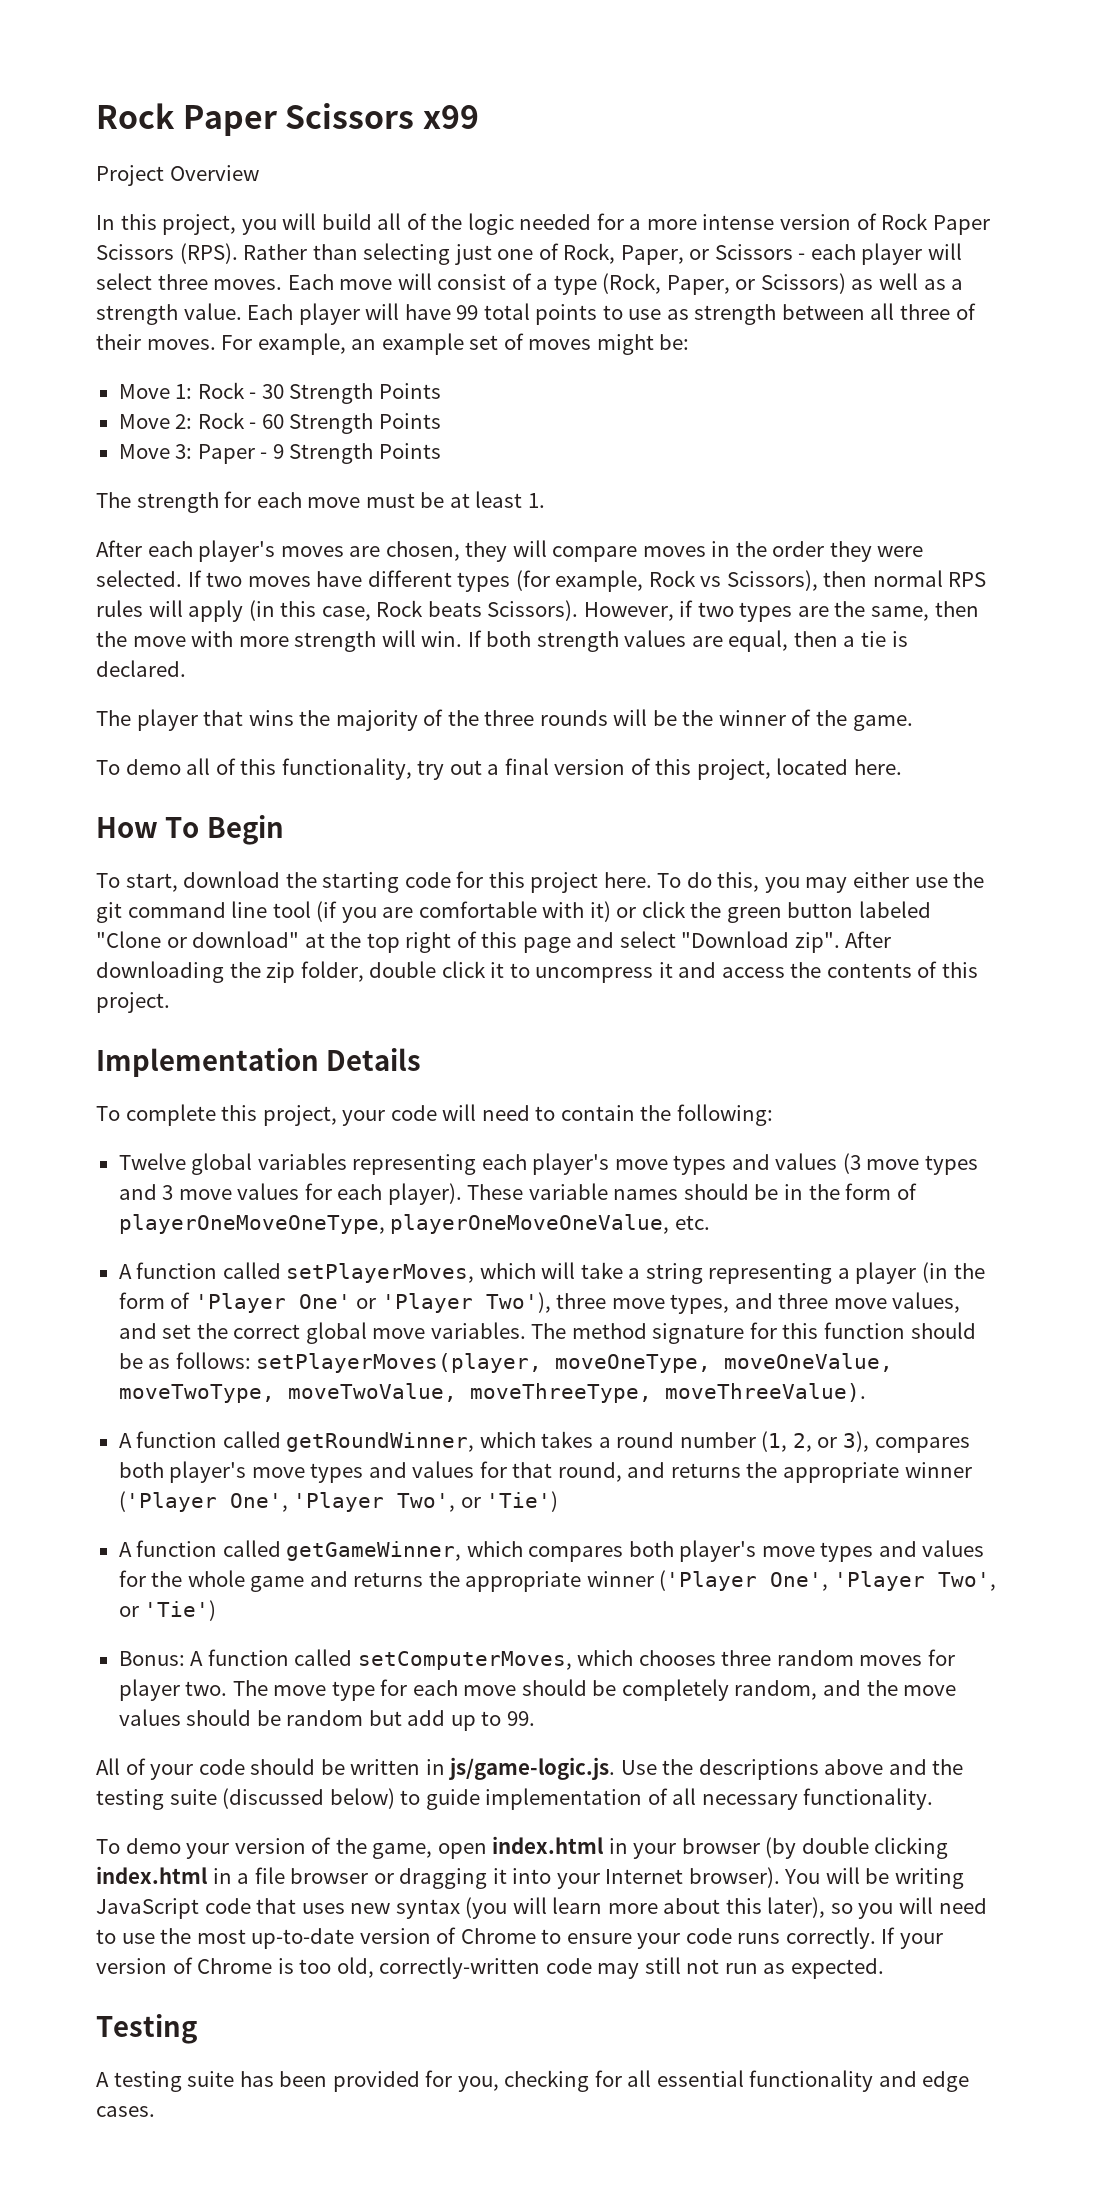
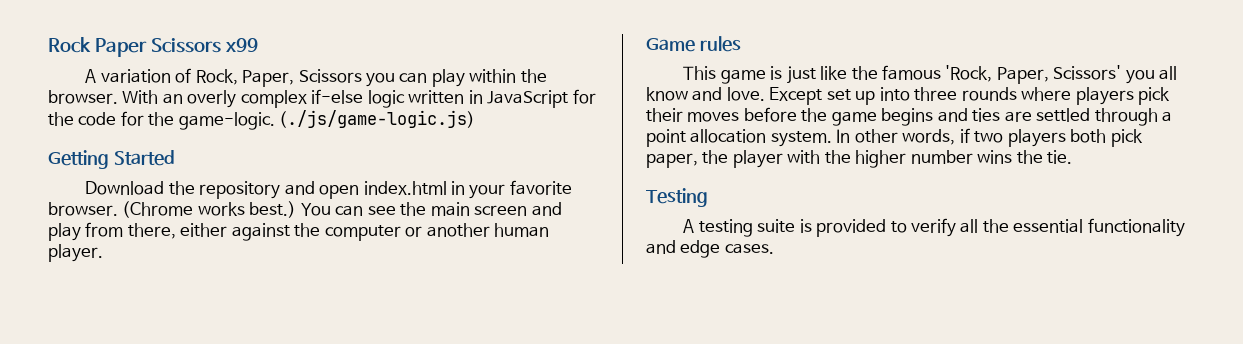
[96,165,259,186] [96,213,990,235] [96,243,963,265] [96,273,964,295] [96,303,976,325] [96,333,690,355] [118,382,441,404] [118,412,441,434] [118,443,441,464] [96,491,545,513] [96,540,924,562] [96,570,987,592] [96,600,979,622] [96,630,908,652] [96,660,186,677] [96,709,913,731] [96,758,903,780] [96,815,284,845] [96,871,985,893] [96,901,932,923] [96,931,892,953] [96,961,979,983] [96,992,170,1013] [96,1048,422,1077] [96,1104,773,1126] [118,1153,978,1175] [118,1183,917,1205] [118,1214,710,1234] [118,1262,985,1284] [118,1292,961,1314] [118,1322,976,1344] [118,1352,894,1373] [118,1383,866,1403] [118,1431,970,1453] [118,1461,972,1483] [118,1491,559,1512] [118,1540,985,1562] [118,1570,996,1592] [118,1600,217,1621] [118,1649,955,1670] [118,1679,957,1701] [118,1709,535,1731] [96,1757,964,1780] [96,1788,934,1810] [96,1836,949,1859] [96,1866,965,1889] [96,1897,987,1919] [96,1927,944,1949] [96,1957,884,1979] [96,2014,197,2044] [96,2070,652,2092] Project Overview // In this project, you will build all of the logic needed for a more intense version of Rock Paper Scissors (RPS). Rather than selecting just one of Rock, Paper, or Scissors - each player will select three moves. Each move will consist of a type (Rock, Paper, or Scissors) as well as a strength value. Each player will have 99 total points to use as strength between all three of their moves. For example, an example set of moves might be: // Move 1: Rock - 30 Strength Points // Move 2: Rock - 60 Strength Points // Move 3: Paper - 9 Strength Points // The strength for each move must be at least 1. // After each player's moves are chosen, they will compare moves in the order they were selected. If two moves have different types (for example, Rock vs Scissors), then normal RPS rules will apply (in this case, Rock beats Scissors). However, if two types are the same, then the move with more strength will win. If both strength values are equal, then a tie is declared. // The player that wins the majority of the three rounds will be the winner of the game. // To demo all of this functionality, try out a final version of this project, located here. // How To Begin // To start, download the starting code for this project here. To do this, you may either use the git command line tool (if you are comfortable with it) or click the green button labeled "Clone or download" at the top right of this page and select "Download zip". After downloading the zip folder, double click it to uncompress it and access the contents of this project. // Implementation Details // To complete this project, your code will need to contain the following: // Twelve global variables representing each player's move types and values (3 move types and 3 move values for each player). These variable names should be in the form of playerOneMoveOneType, playerOneMoveOneValue, etc. // A function called setPlayerMoves, which will take a string representing a player (in the form of 'Player One' or 'Player Two'), three move types, and three move values, and set the correct global move variables. The method signature for this function should be as follows: setPlayerMoves(player, moveOneType, moveOneValue, moveTwoType, moveTwoValue, moveThreeType, moveThreeValue). // A function called getRoundWinner, which takes a round number (1, 2, or 3), compares both player's move types and values for that round, and returns the appropriate winner ('Player One', 'Player Two', or 'Tie') // A function called getGameWinner, which compares both player's move types and values for the whole game and returns the appropriate winner ('Player One', 'Player Two', or 'Tie') // Bonus: A function called setComputerMoves, which chooses three random moves for player two. The move type for each move should be completely random, and the move values should be random but add up to 99. // All of your code should be written in js/game-logic.js. Use the descriptions above and the testing suite (discussed below) to guide implementation of all necessary functionality. // To demo your version of the game, open index.html in your browser (by double clicking index.html in a file browser or dragging it into your Internet browser). You will be writing JavaScript code that uses new syntax (you will learn more about this later), so you will need to use the most up-to-date version of Chrome to ensure your code runs correctly. If your version of Chrome is too old, correctly-written code may still not run as expected. // Testing // A testing suite has been provided for you, checking for all -> [85,68,547,87] [48,89,596,108] [48,110,476,130] [48,150,175,169] [85,180,572,199] [48,201,562,218] [48,222,550,241] [48,244,103,262] [646,36,741,52] [683,65,1178,84] [646,87,1170,105] [646,107,1172,126] [646,128,1143,147] [646,150,1073,168] [646,188,708,207] [683,218,1009,237] A variation of Rock, Paper, Scissors you can play within the browser. With an overly complex if-else logic written in JavaScript for the code for the game-logic. (./js/game-logic.js) // Getting Started // Download the repository and open index.html in your favorite browser. (Chrome works best.) You can see the main screen and play from there, either against the computer or another human player. // Game rules // This game is just like the famous 'Rock, Paper, Scissors' you all know and love. Except set up into three rounds where players pick their moves before the game begins and ties are settled through a point allocation system. In other words, if two players both pick paper, the player with the higher number wins the tie. // Testing // A testing suite is provided to verify all the

